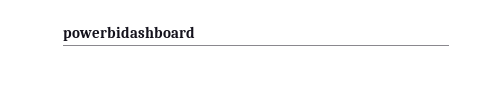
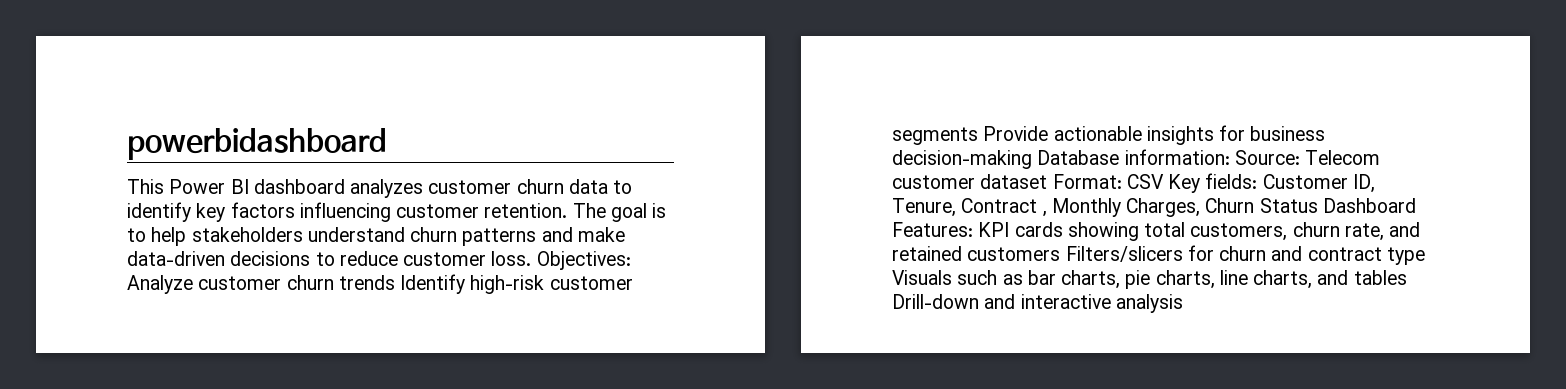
(195, 33) none -> [127,179,633,198] [127,202,667,222] [127,227,625,246] [127,251,631,270] [127,274,633,294] [892,125,1326,145] [892,149,1381,169] [892,173,1375,193] [892,198,1416,217] [892,222,1421,241] [892,245,1425,265] [892,270,1407,289] [892,294,1183,313] // This Power BI dashboard analyzes customer churn data to identify key factors influencing customer retention. The goal is to help stakeholders understand churn patterns and make data-driven decisions to reduce customer loss. Objectives: Analyze customer churn trends Identify high-risk customer segments Provide actionable insights for business decision-making Database information: Source: Telecom customer dataset Format: CSV Key fields: Customer ID, Tenure, Contract , Monthly Charges, Churn Status Dashboard Features: KPI cards showing total customers, churn rate, and retained customers Filters/slicers for churn and contract type Visuals such as bar charts, pie charts, line charts, and tables Drill-down and interactive analysis

